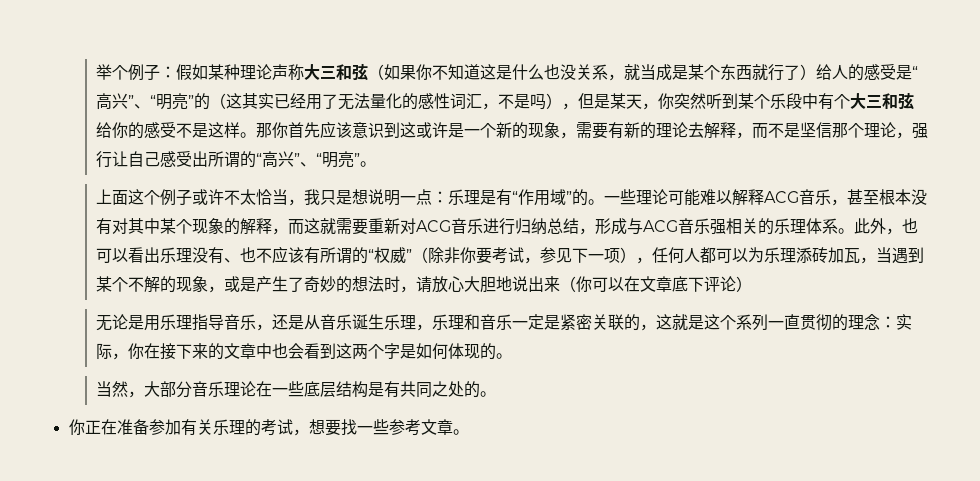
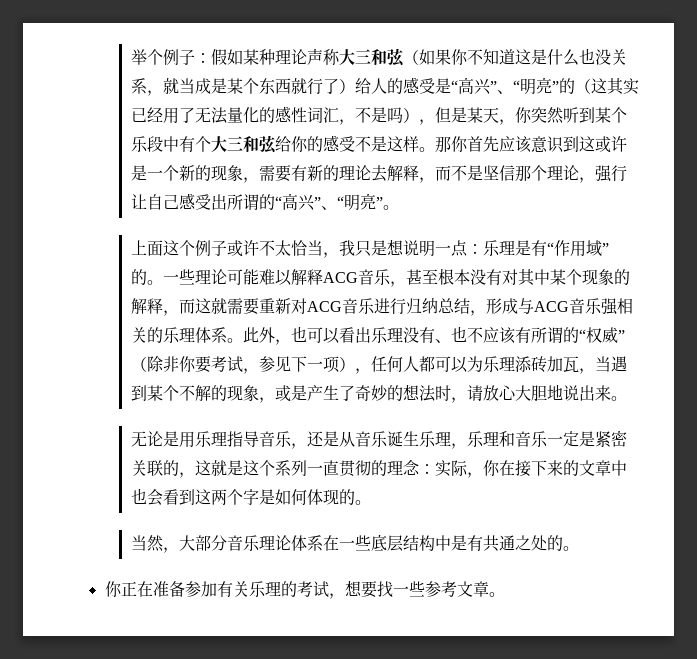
[559,276,752,292] （你可以在文章底下评论） -> [610,396,627,401] 。
(256, 389) none -> [290,535,323,551] 体系
[367,381,432,398] 是有共同 -> [434,535,515,552] 中是有共通

